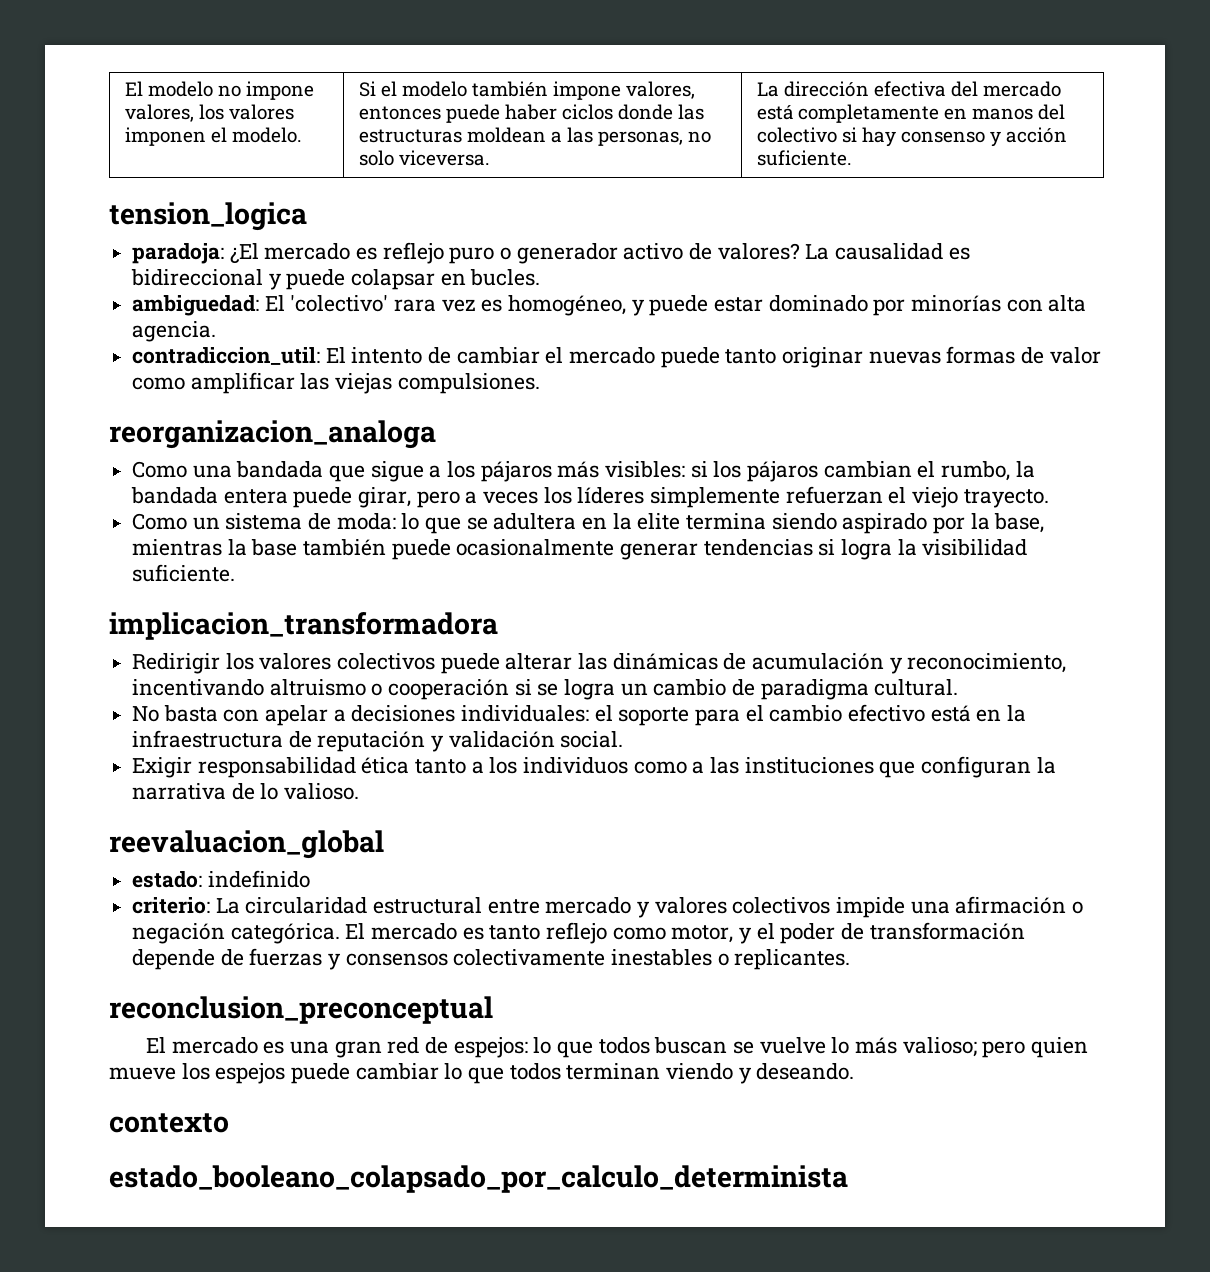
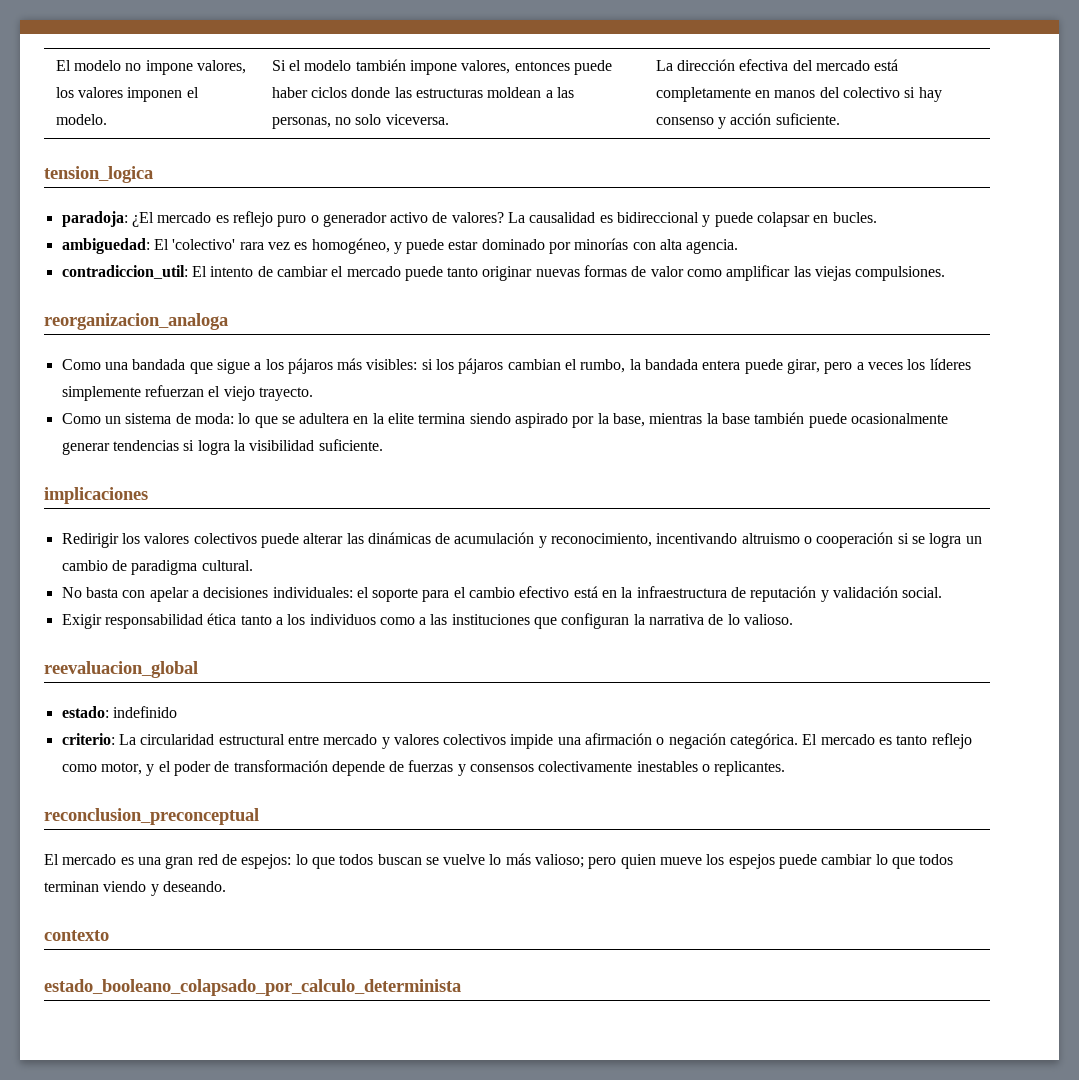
[109,612,498,640] implicacion_transformadora -> [44,487,148,504] implicaciones

